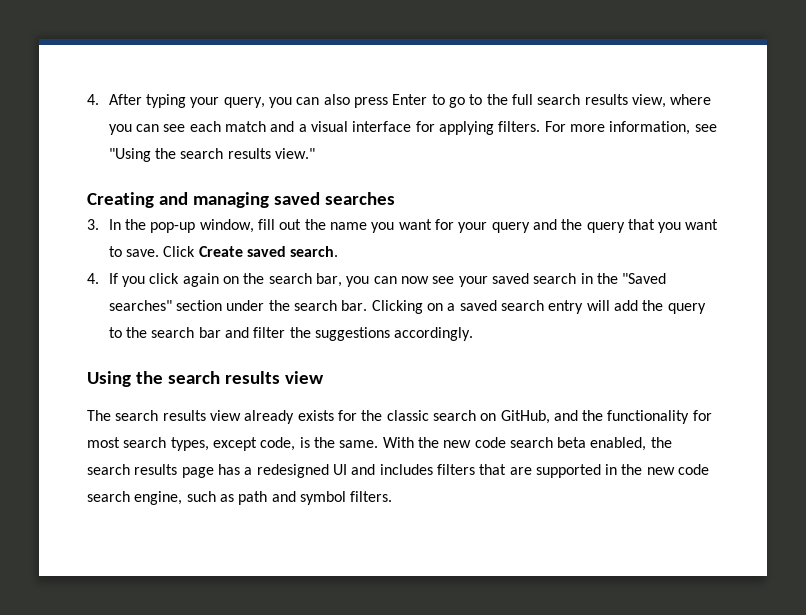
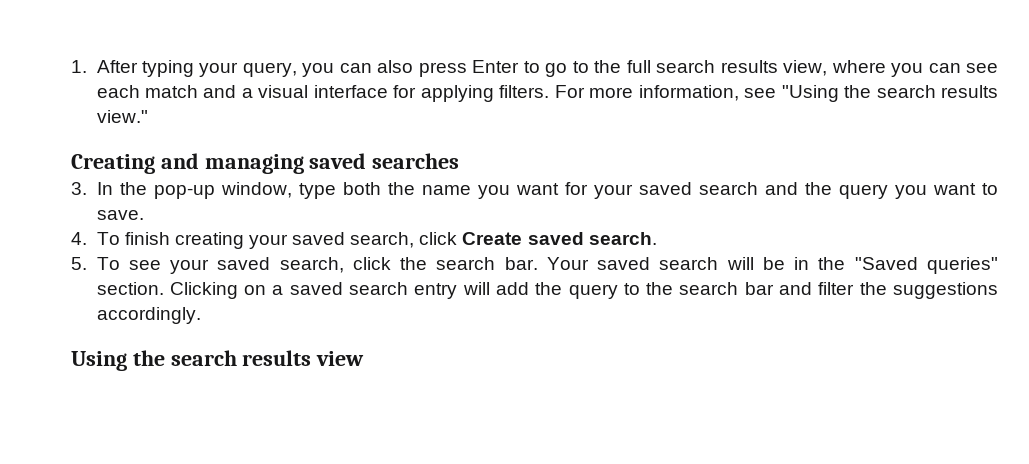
[87,94,99,105] 4. -> [71,60,87,73] 1.
[257,219,302,230] fill out -> [298,182,381,199] type both
[491,222,530,233] query -> [638,182,758,195] saved search
[627,219,655,230] that -> (888, 191) none
[163,246,339,257] [87,273,667,287] [108,300,368,311] Click Create saved search. // 4. If you click again on the search bar, you can now see your saved search in the "Saved searches" section under the search bar. -> [71,232,657,249] [71,257,998,274] [96,282,164,295] // 4. To finish creating your saved search, click Create saved search. // 5. To see your saved search, click the search bar. Your saved search will be in the "Saved queries" section.
[87,410,712,424] [87,437,672,451] [87,464,710,478] [87,491,393,505] // The search results view already exists for the classic search on GitHub, and the functionality for most search types, except code, is the same. With the new code search beta enabled, the search results page has a redesigned UI and includes filters that are supported in the new code search engine, such as path and symbol filters. -> (365, 358) none

